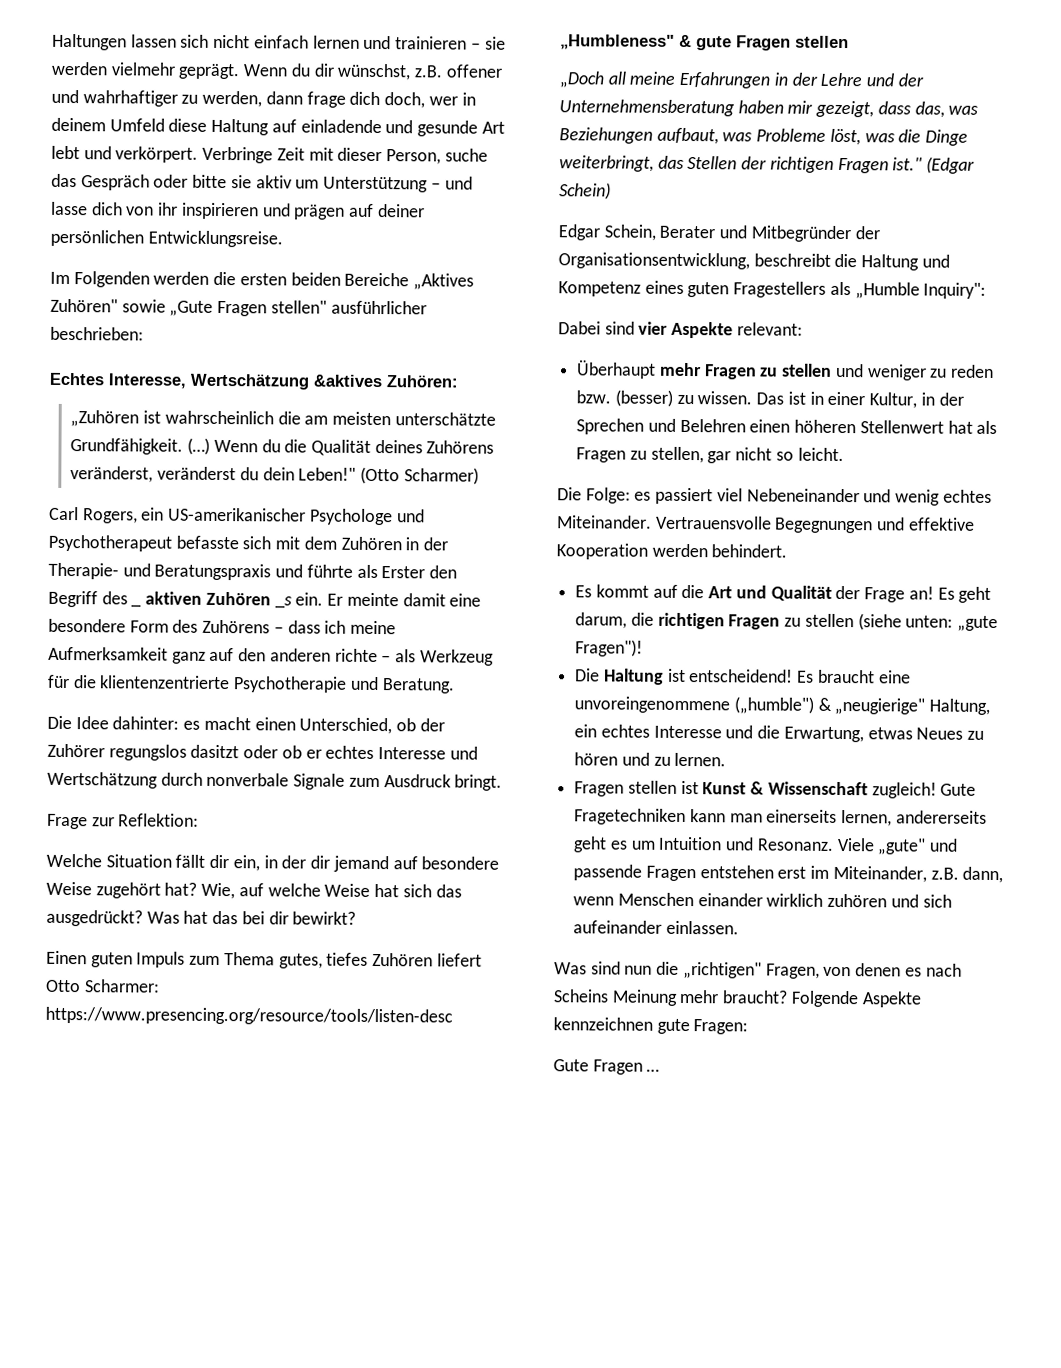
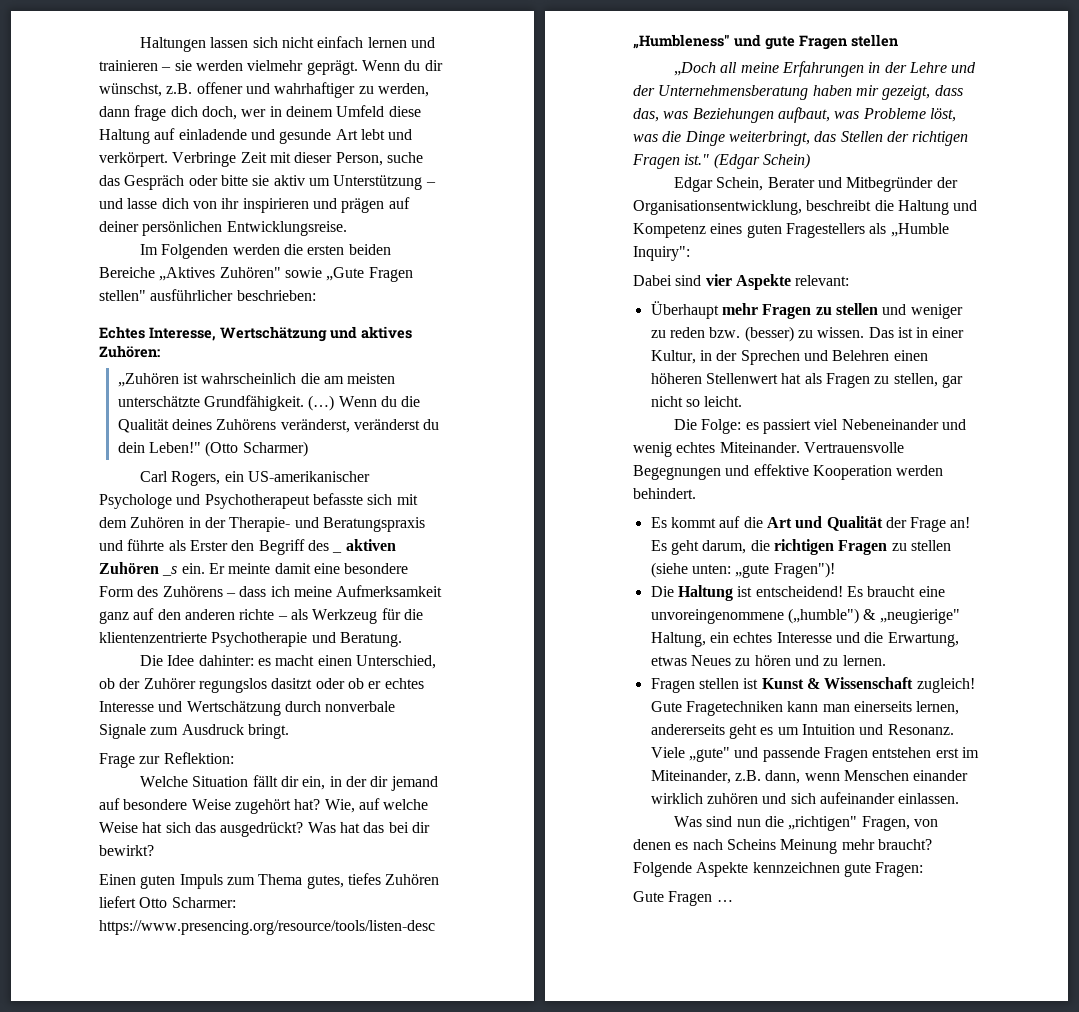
[313,374,382,388] &aktives -> [330,326,412,339] und aktives
[679,34,692,48] & -> [734,34,761,47] und

